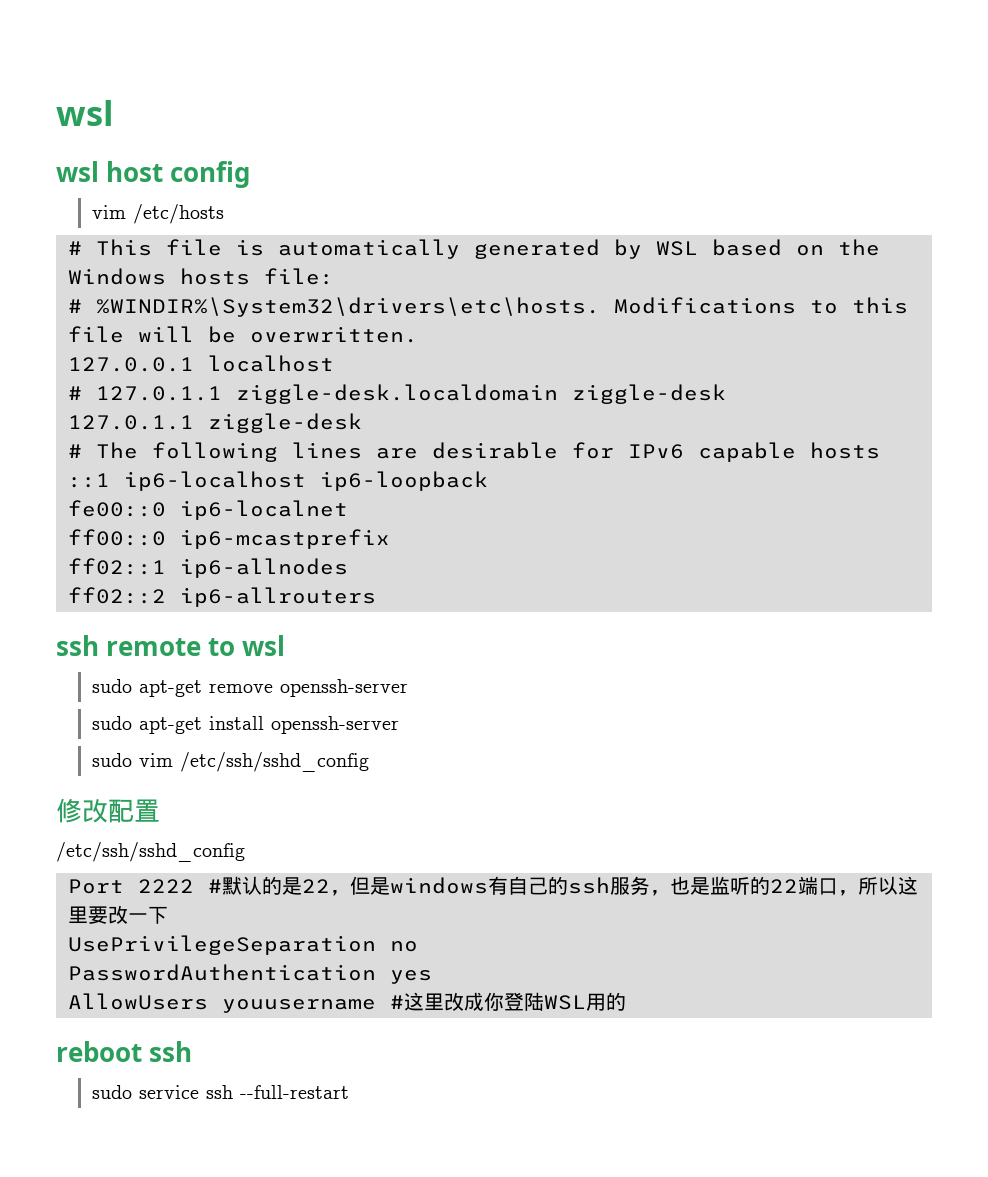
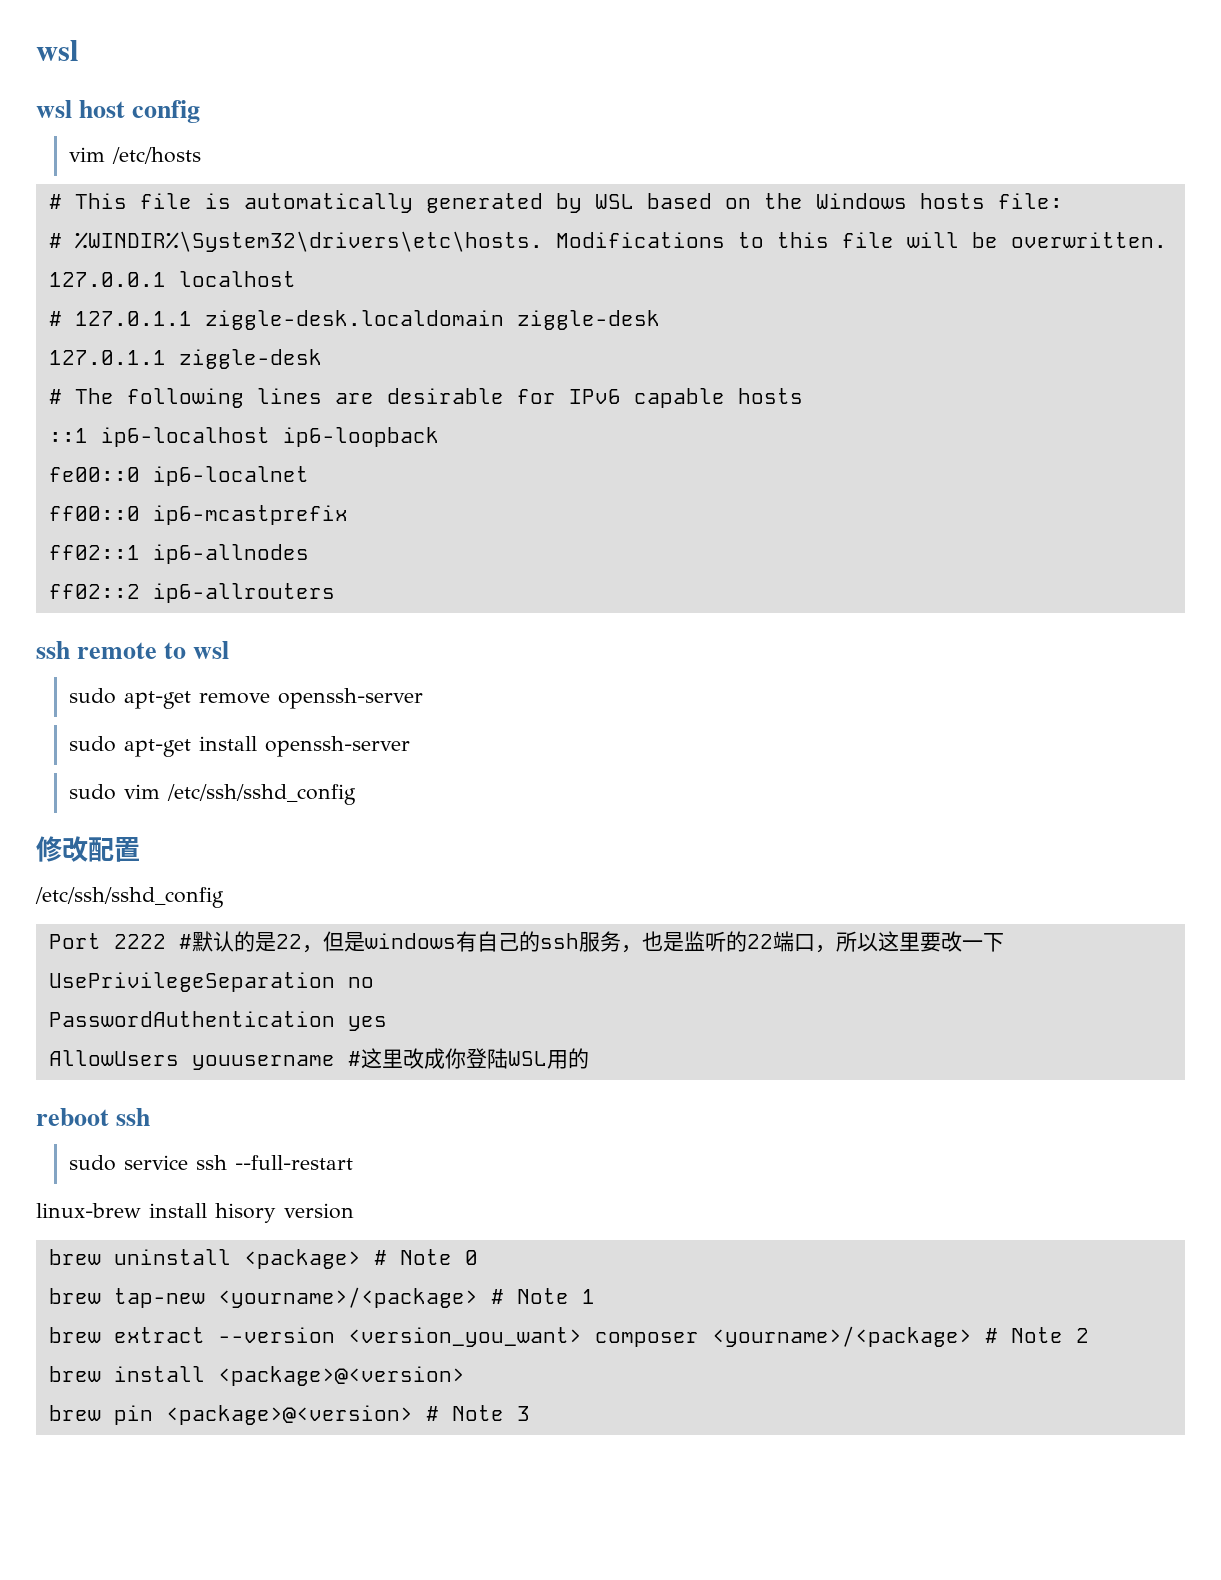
(350, 1092) none -> [36,1203,354,1223] [48,1249,478,1269] [48,1287,595,1308] [48,1326,1089,1347] [48,1366,465,1386] [48,1405,530,1425] // linux-brew install hisory version // brew uninstall <package> # Note 0 // brew tap-new <yourname>/<package> # Note 1 // brew extract --version <version_you_want> composer <yourname>/<package> # Note 2 // brew install <package>@<version> // brew pin <package>@<version> # Note 3

